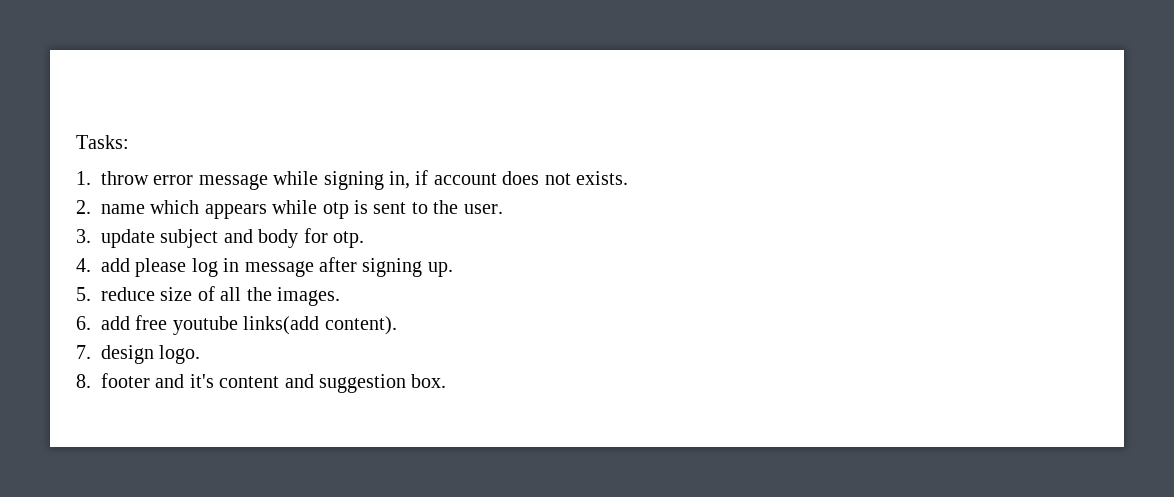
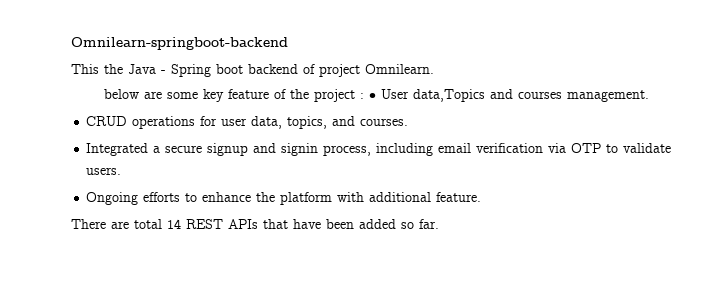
[76,135,129,149] [76,170,628,190] [76,200,503,219] [76,228,364,248] [76,257,453,277] [76,286,340,306] [76,315,397,335] [76,345,201,364] [76,373,447,393] Tasks: // 1. throw error message while signing in, if account does not exists. // 2. name which appears while otp is sent to the user. // 3. update subject and body for otp. // 4. add please log in message after signing up. // 5. reduce size of all the images. // 6. add free youtube links(add content). // 7. design logo. // 8. footer and it's content and suggestion box. -> [71,37,288,50] [71,64,434,77] [103,89,649,102] [86,116,409,129] [86,143,672,156] [86,167,122,175] [86,192,482,205] [71,219,439,229] Omnilearn-springboot-backend // This the Java - Spring boot backend of project Omnilearn. // below are some key feature of the project : • User data,Topics and courses management. // CRUD operations for user data, topics, and courses. // Integrated a secure signup and signin process, including email verification via OTP to validate users. // Ongoing efforts to enhance the platform with additional feature. // There are total 14 REST APIs that have been added so far.

